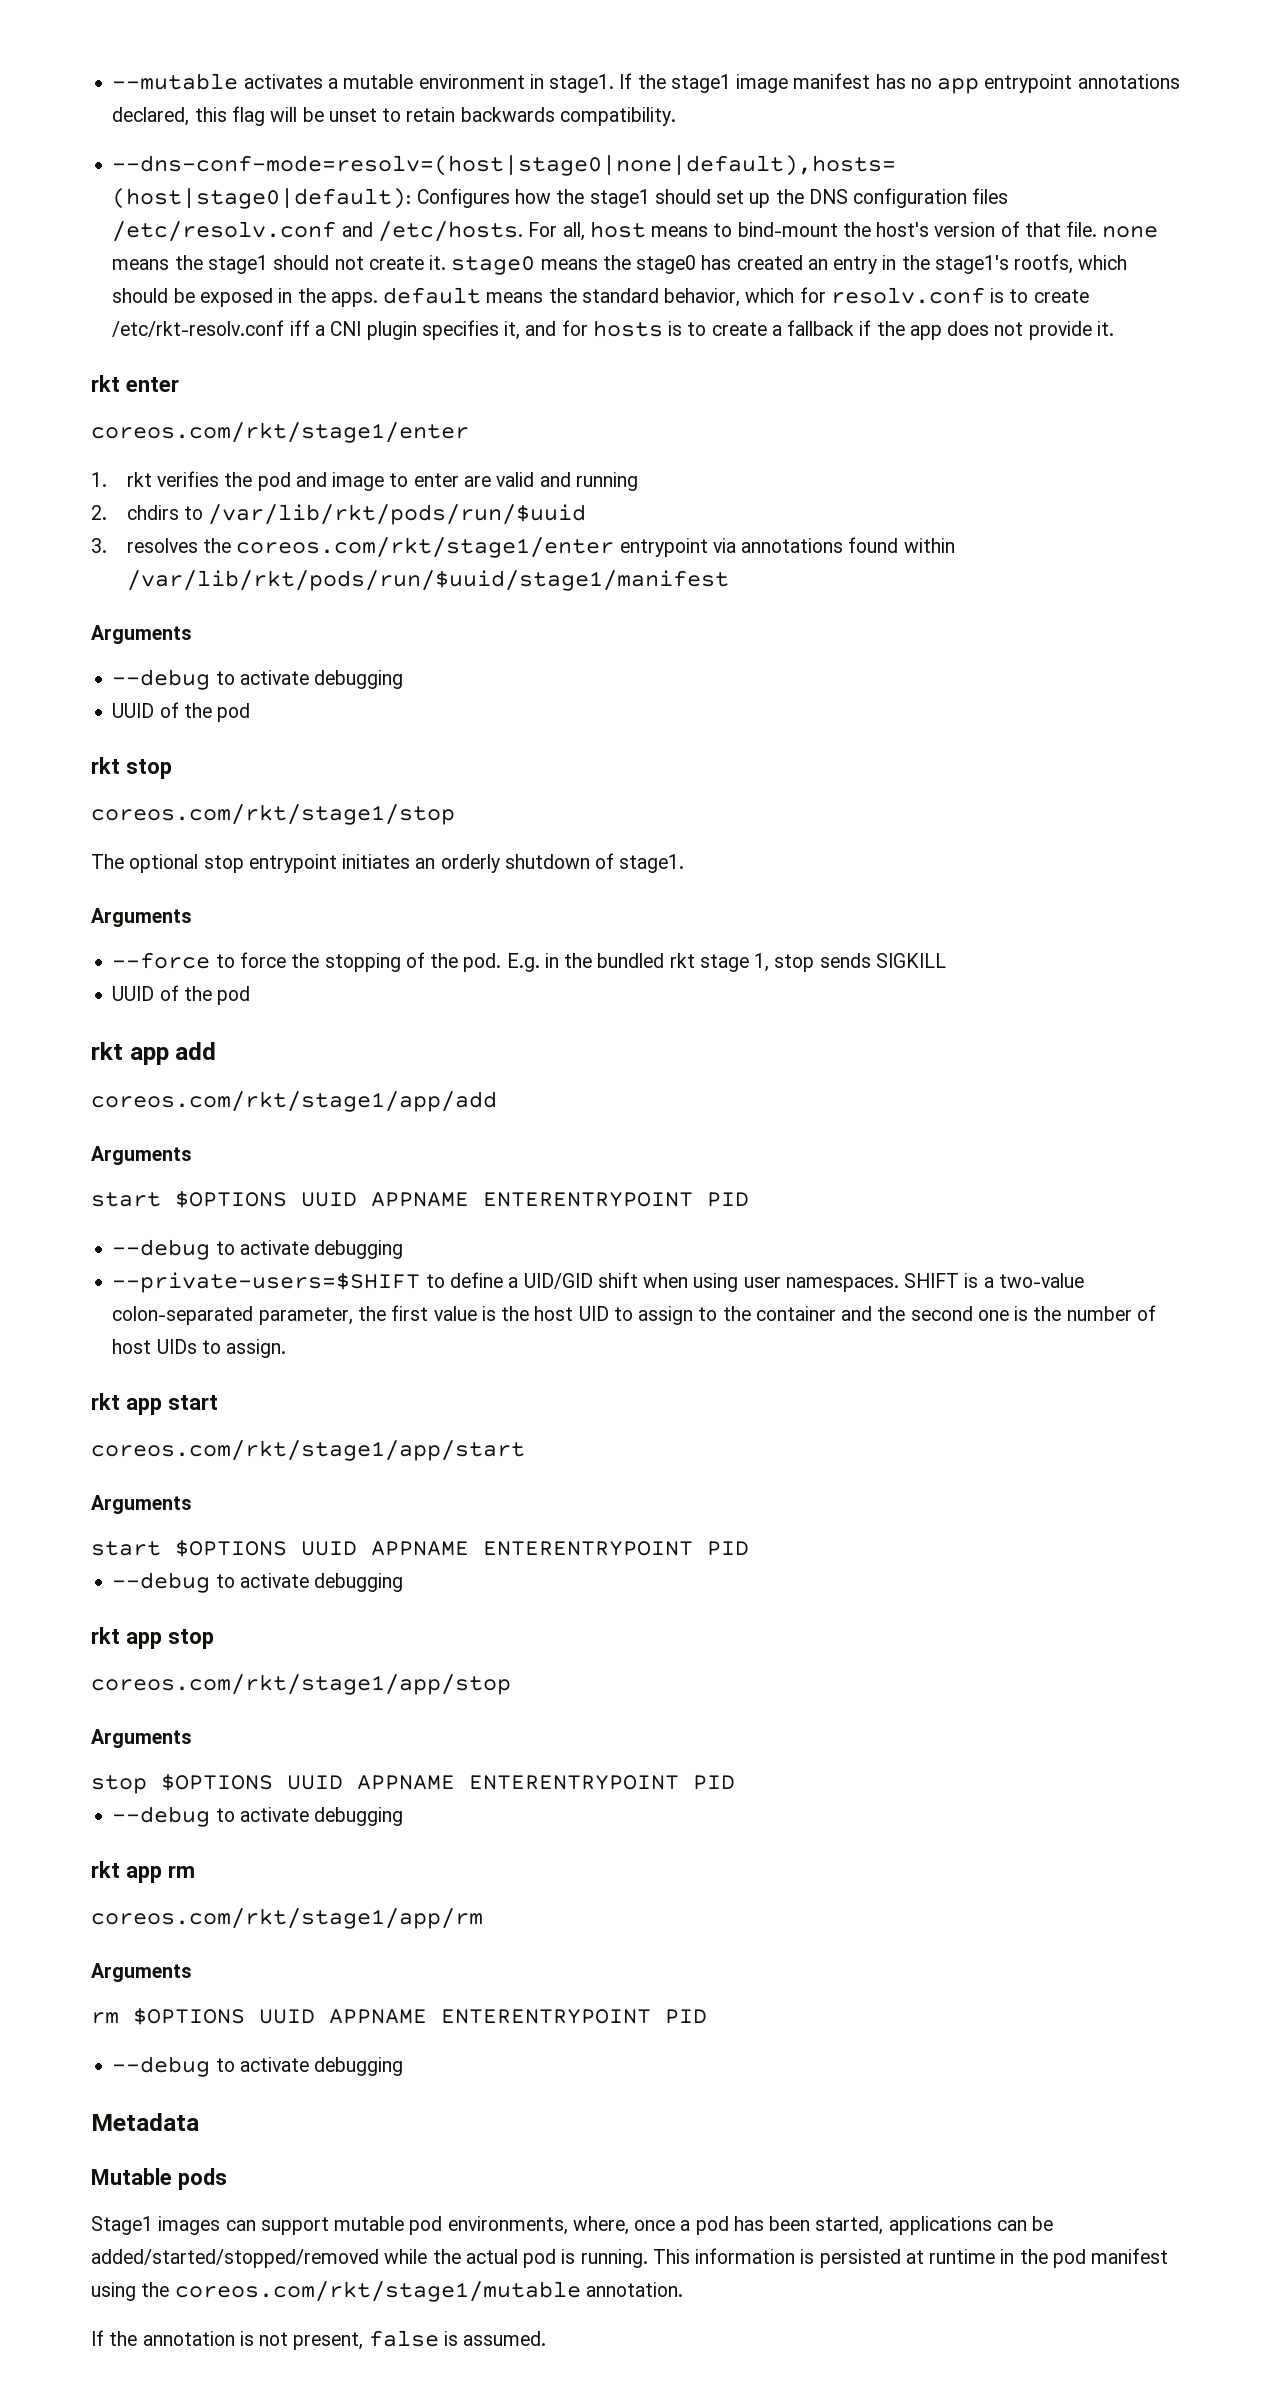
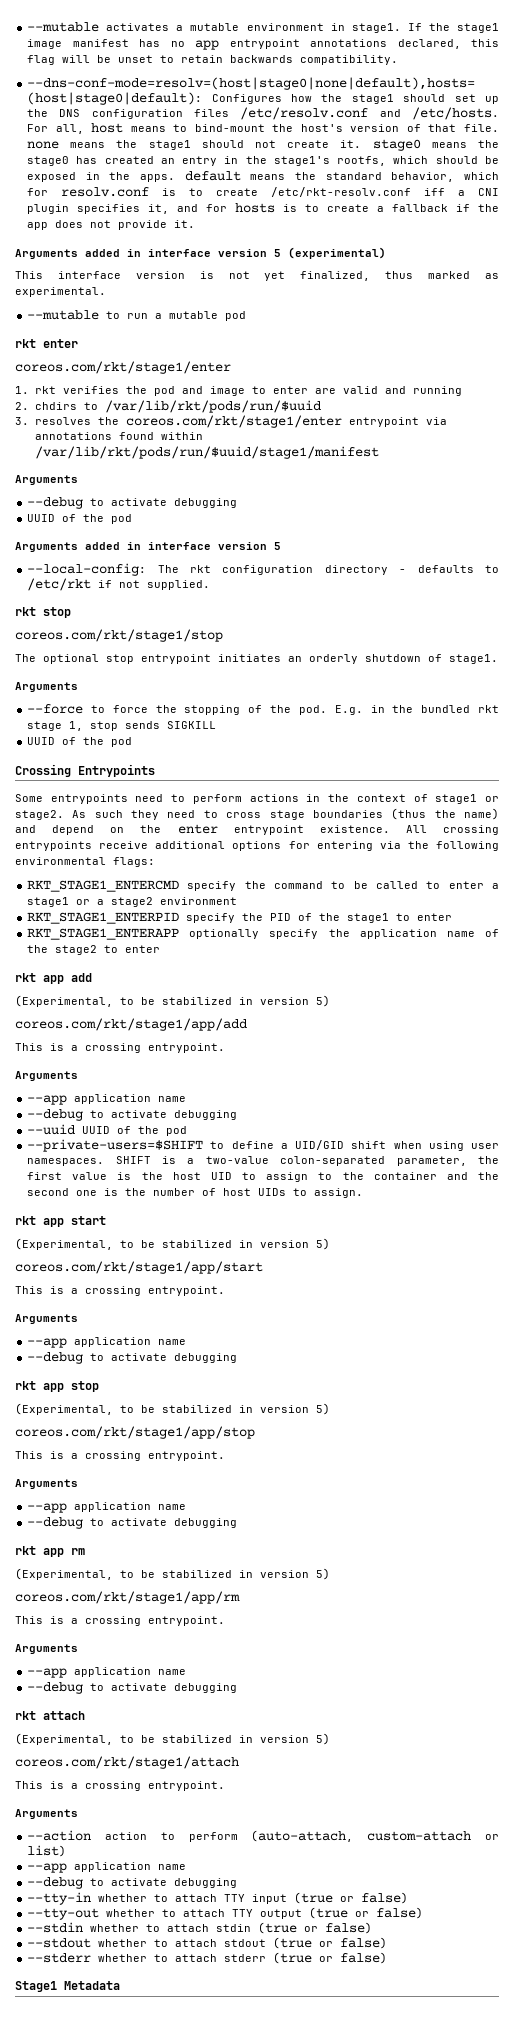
(1115, 328) none -> [15,247,386,259] [15,271,500,281] [15,287,106,297] [27,310,247,321] // Arguments added in interface version 5 (experimental) // This interface version is not yet finalized, thus marked as experimental. // --mutable to run a mutable pod
(251, 712) none -> [15,542,281,552] [27,563,499,576] [27,578,211,591] // Arguments added in interface version 5 // --local-config: The rkt configuration directory - defaults to /etc/rkt if not supplied.
[91,1042,217,1065] [91,1091,497,1112] [91,1146,192,1165] [91,1190,749,1208] [112,1239,404,1260] rkt app add // coreos.com/rkt/stage1/app/add // Arguments // start $OPTIONS UUID APPNAME ENTERENTRYPOINT PID // --debug to activate debugging -> [15,764,155,777] [15,794,500,804] [15,808,500,820] [15,824,499,835] [15,841,499,851] [15,857,155,867] [27,880,499,892] [27,897,238,907] [27,912,453,924] [27,928,499,940] [27,945,161,955] [15,973,92,984] [15,995,330,1007] [15,1018,247,1031] [15,1043,225,1053] [15,1071,78,1081] [27,1094,187,1105] [27,1109,238,1121] [27,1124,188,1136] Crossing Entrypoints // Some entrypoints need to perform actions in the context of stage1 or stage2. As such they need to cross stage boundaries (thus the name) and depend on the enter entrypoint existence. All crossing entrypoints receive additional options for entering via the following environmental flags: // RKT_STAGE1_ENTERCMD specify the command to be called to enter a stage1 or a stage2 environment // RKT_STAGE1_ENTERPID specify the PID of the stage1 to enter // RKT_STAGE1_ENTERAPP optionally specify the application name of the stage2 to enter // rkt app add // (Experimental, to be stabilized in version 5) // coreos.com/rkt/stage1/app/add // This is a crossing entrypoint. // Arguments // --app application name // --debug to activate debugging // --uuid UUID of the pod
[91,1440,525,1461] [91,1495,192,1514] [91,1539,749,1557] coreos.com/rkt/stage1/app/start // Arguments // start $OPTIONS UUID APPNAME ENTERENTRYPOINT PID -> [15,1238,330,1250] [15,1261,263,1274] [15,1286,225,1296] [15,1314,78,1324] [27,1337,187,1348] (Experimental, to be stabilized in version 5) // coreos.com/rkt/stage1/app/start // This is a crossing entrypoint. // Arguments // --app application name
[91,1674,511,1695] [91,1729,192,1748] [91,1773,735,1794] coreos.com/rkt/stage1/app/stop // Arguments // stop $OPTIONS UUID APPNAME ENTERENTRYPOINT PID -> [15,1403,330,1415] [15,1426,255,1439] [15,1451,225,1461] [15,1479,78,1489] [27,1502,187,1513] (Experimental, to be stabilized in version 5) // coreos.com/rkt/stage1/app/stop // This is a crossing entrypoint. // Arguments // --app application name
[91,1908,483,1929] [91,1963,192,1982] [91,2007,707,2025] [112,2056,404,2077] [91,2113,199,2131] [91,2168,227,2190] [91,2216,1054,2235] [91,2248,1169,2268] [91,2281,683,2302] [91,2330,547,2350] coreos.com/rkt/stage1/app/rm // Arguments // rm $OPTIONS UUID APPNAME ENTERENTRYPOINT PID // --debug to activate debugging // Metadata // Mutable pods // Stage1 images can support mutable pod environments, where, once a pod has been started, applications can be added/started/stopped/removed while the actual pod is running. This information is persisted at runtime in the pod manifest using the coreos.com/rkt/stage1/mutable annotation. // If the annotation is not present, false is assumed. -> [15,1568,330,1580] [15,1591,240,1604] [15,1616,225,1626] [15,1644,78,1654] [27,1667,187,1678] [27,1682,238,1694] [15,1711,85,1720] [15,1733,330,1745] [15,1756,239,1769] [15,1781,225,1791] [15,1809,78,1819] [27,1830,499,1842] [27,1845,67,1857] [27,1862,187,1873] [27,1877,238,1889] [27,1892,409,1905] [27,1907,424,1920] [27,1922,373,1934] [27,1937,388,1949] [27,1952,388,1964] [15,1981,120,1992] (Experimental, to be stabilized in version 5) // coreos.com/rkt/stage1/app/rm // This is a crossing entrypoint. // Arguments // --app application name // --debug to activate debugging // rkt attach // (Experimental, to be stabilized in version 5) // coreos.com/rkt/stage1/attach // This is a crossing entrypoint. // Arguments // --action action to perform (auto-attach, custom-attach or list) // --app application name // --debug to activate debugging // --tty-in whether to attach TTY input (true or false) // --tty-out whether to attach TTY output (true or false) // --stdin whether to attach stdin (true or false) // --stdout whether to attach stdout (true or false) // --stderr whether to attach stderr (true or false) // Stage1 Metadata

